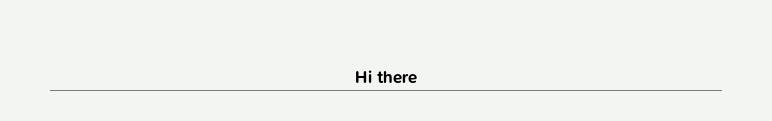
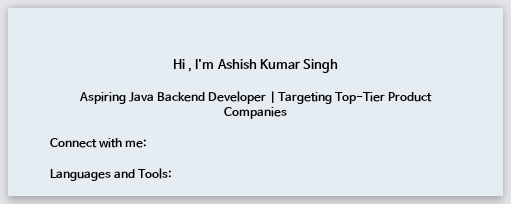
[377,71,417,84] there -> [187,59,339,73] [79,91,432,104] [224,107,287,119] [50,138,148,148] [50,168,173,181] , I'm Ashish Kumar Singh // Aspiring Java Backend Developer | Targeting Top-Tier Product Companies // Connect with me: // Languages and Tools:

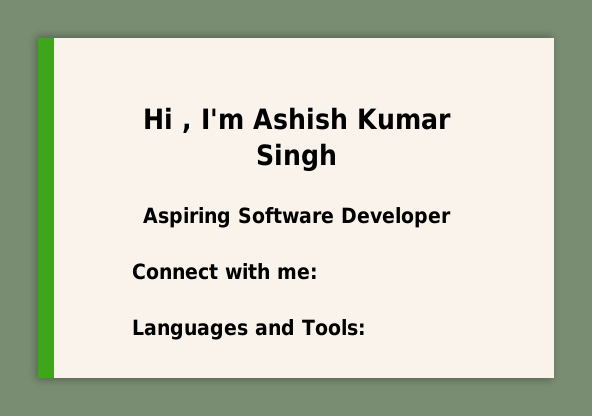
[129,92,206,102] Java Backend -> [237,207,334,224] Software
[269,91,432,104] [224,107,287,119] | Targeting Top-Tier Product Companies -> (451, 217) none

